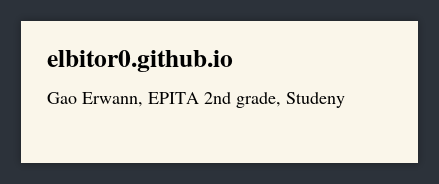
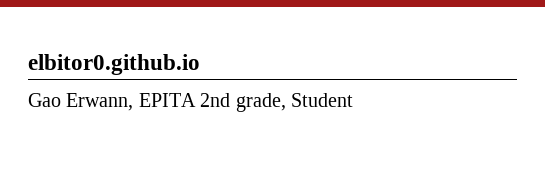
[286,92,345,108] Studeny -> [291,93,353,107] Student

